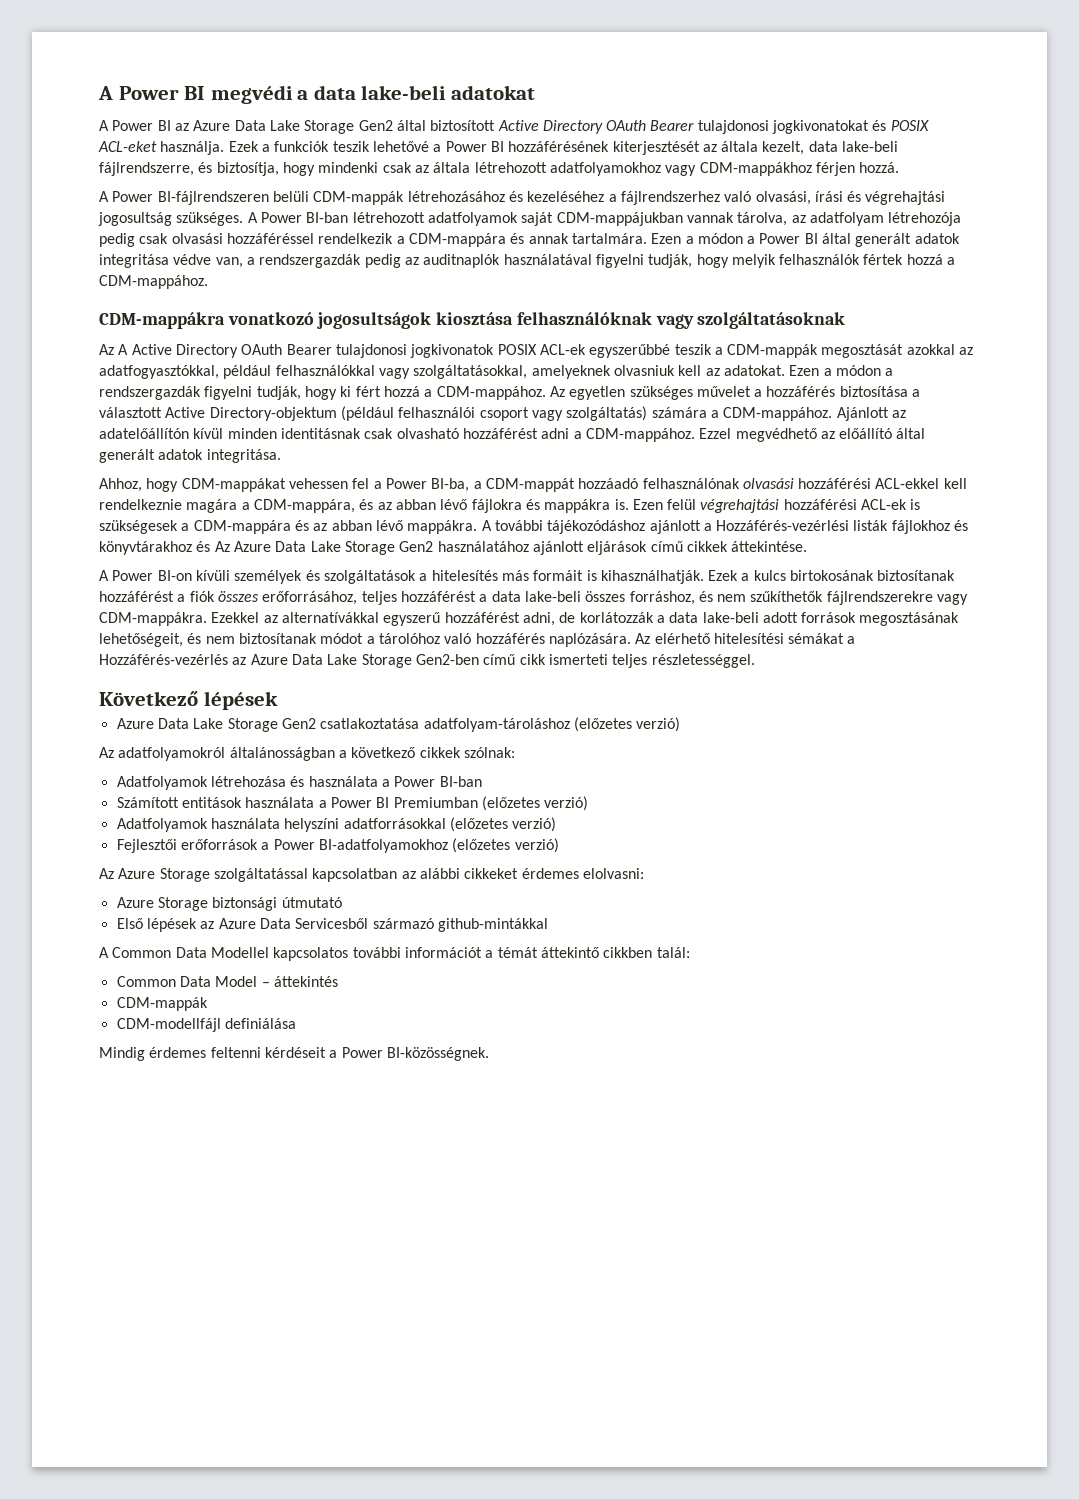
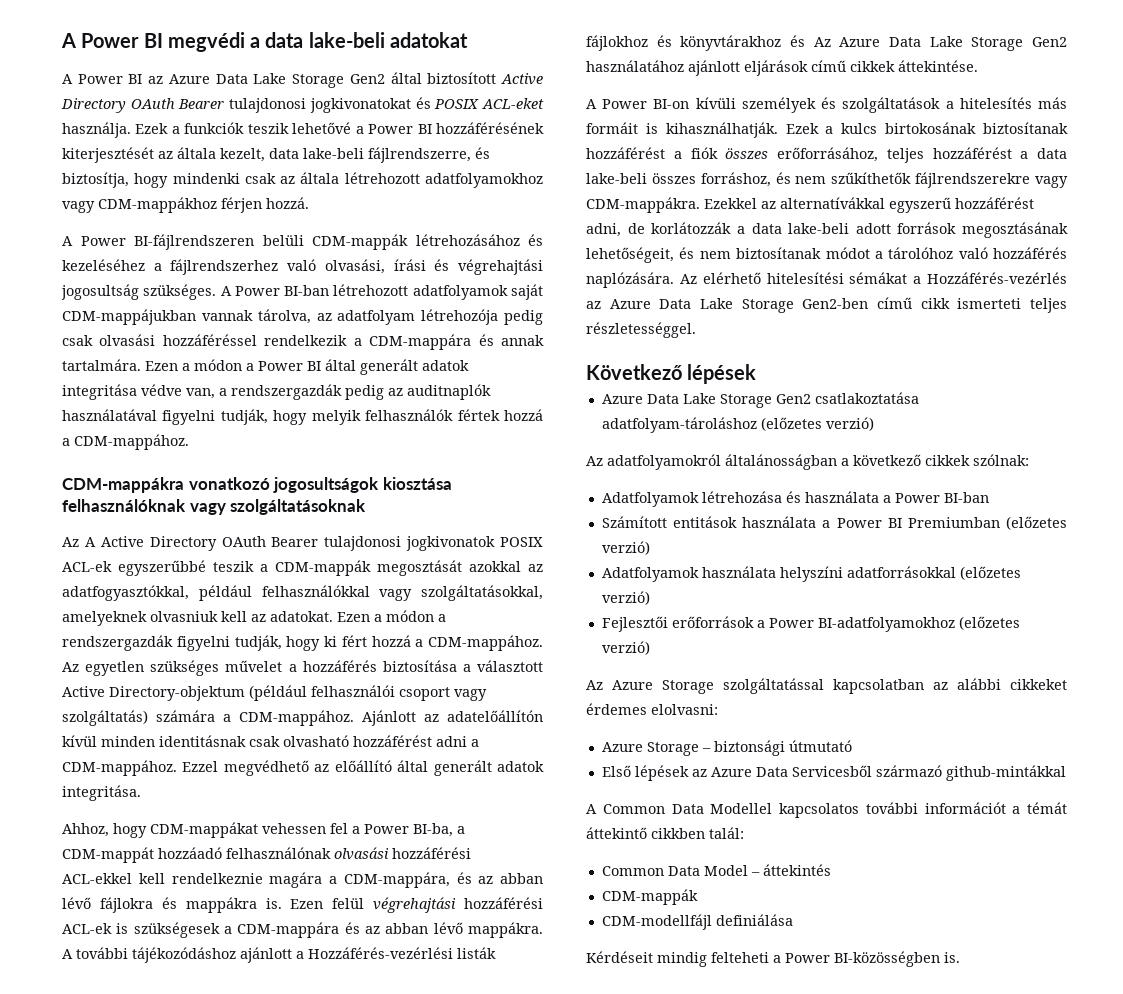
(208, 904) none -> [701,748,711,752] –
[99,1047,489,1061] Mindig érdemes feltenni kérdéseit a Power BI-közösségnek. -> [586,951,960,967] Kérdéseit mindig felteheti a Power BI-közösségben is.

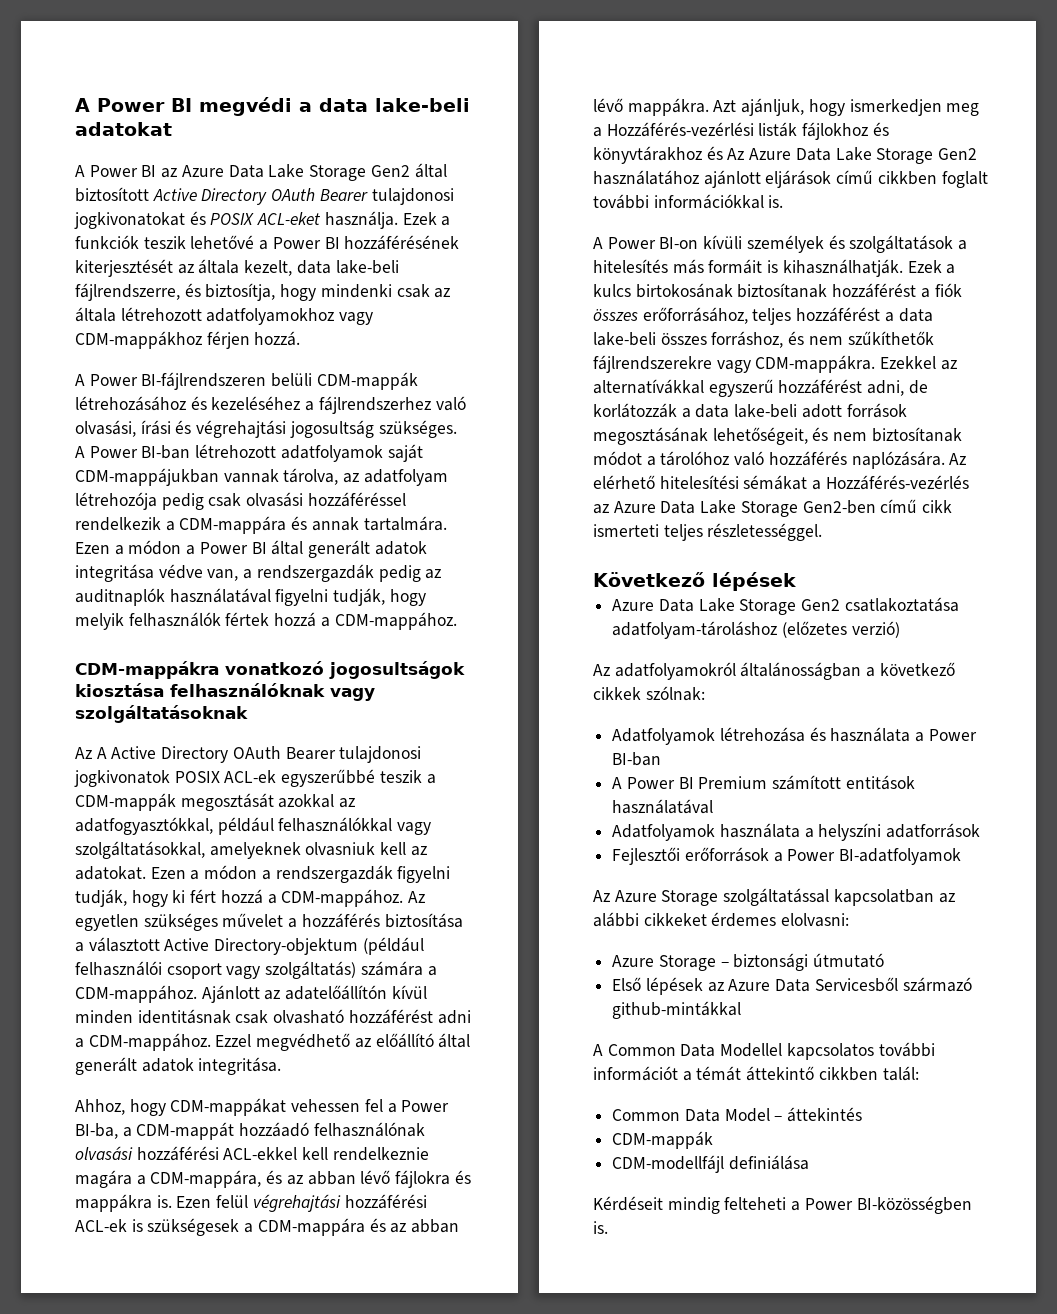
[62,947,292,963] A további tájékozódáshoz ajánlott -> [713,98,980,116] Azt ajánljuk, hogy ismerkedjen meg
[850,60,978,72] cikkek áttekintése. -> [877,171,988,188] [593,194,784,209] cikkben foglalt további információkkal is.
[601,516,1067,530] [601,541,650,555] [601,566,1021,582] [601,591,650,605] Számított entitások használata a Power BI Premiumban (előzetes verzió) // Adatfolyamok használata helyszíni adatforrásokkal (előzetes verzió) -> [612,775,915,790] [612,799,714,814] [612,823,981,841] A Power BI Premium számított entitások használatával // Adatfolyamok használata a helyszíni adatforrások
[817,616,1020,632] [601,641,650,655] BI-adatfolyamokhoz (előzetes verzió) -> [839,848,962,865] BI-adatfolyamok

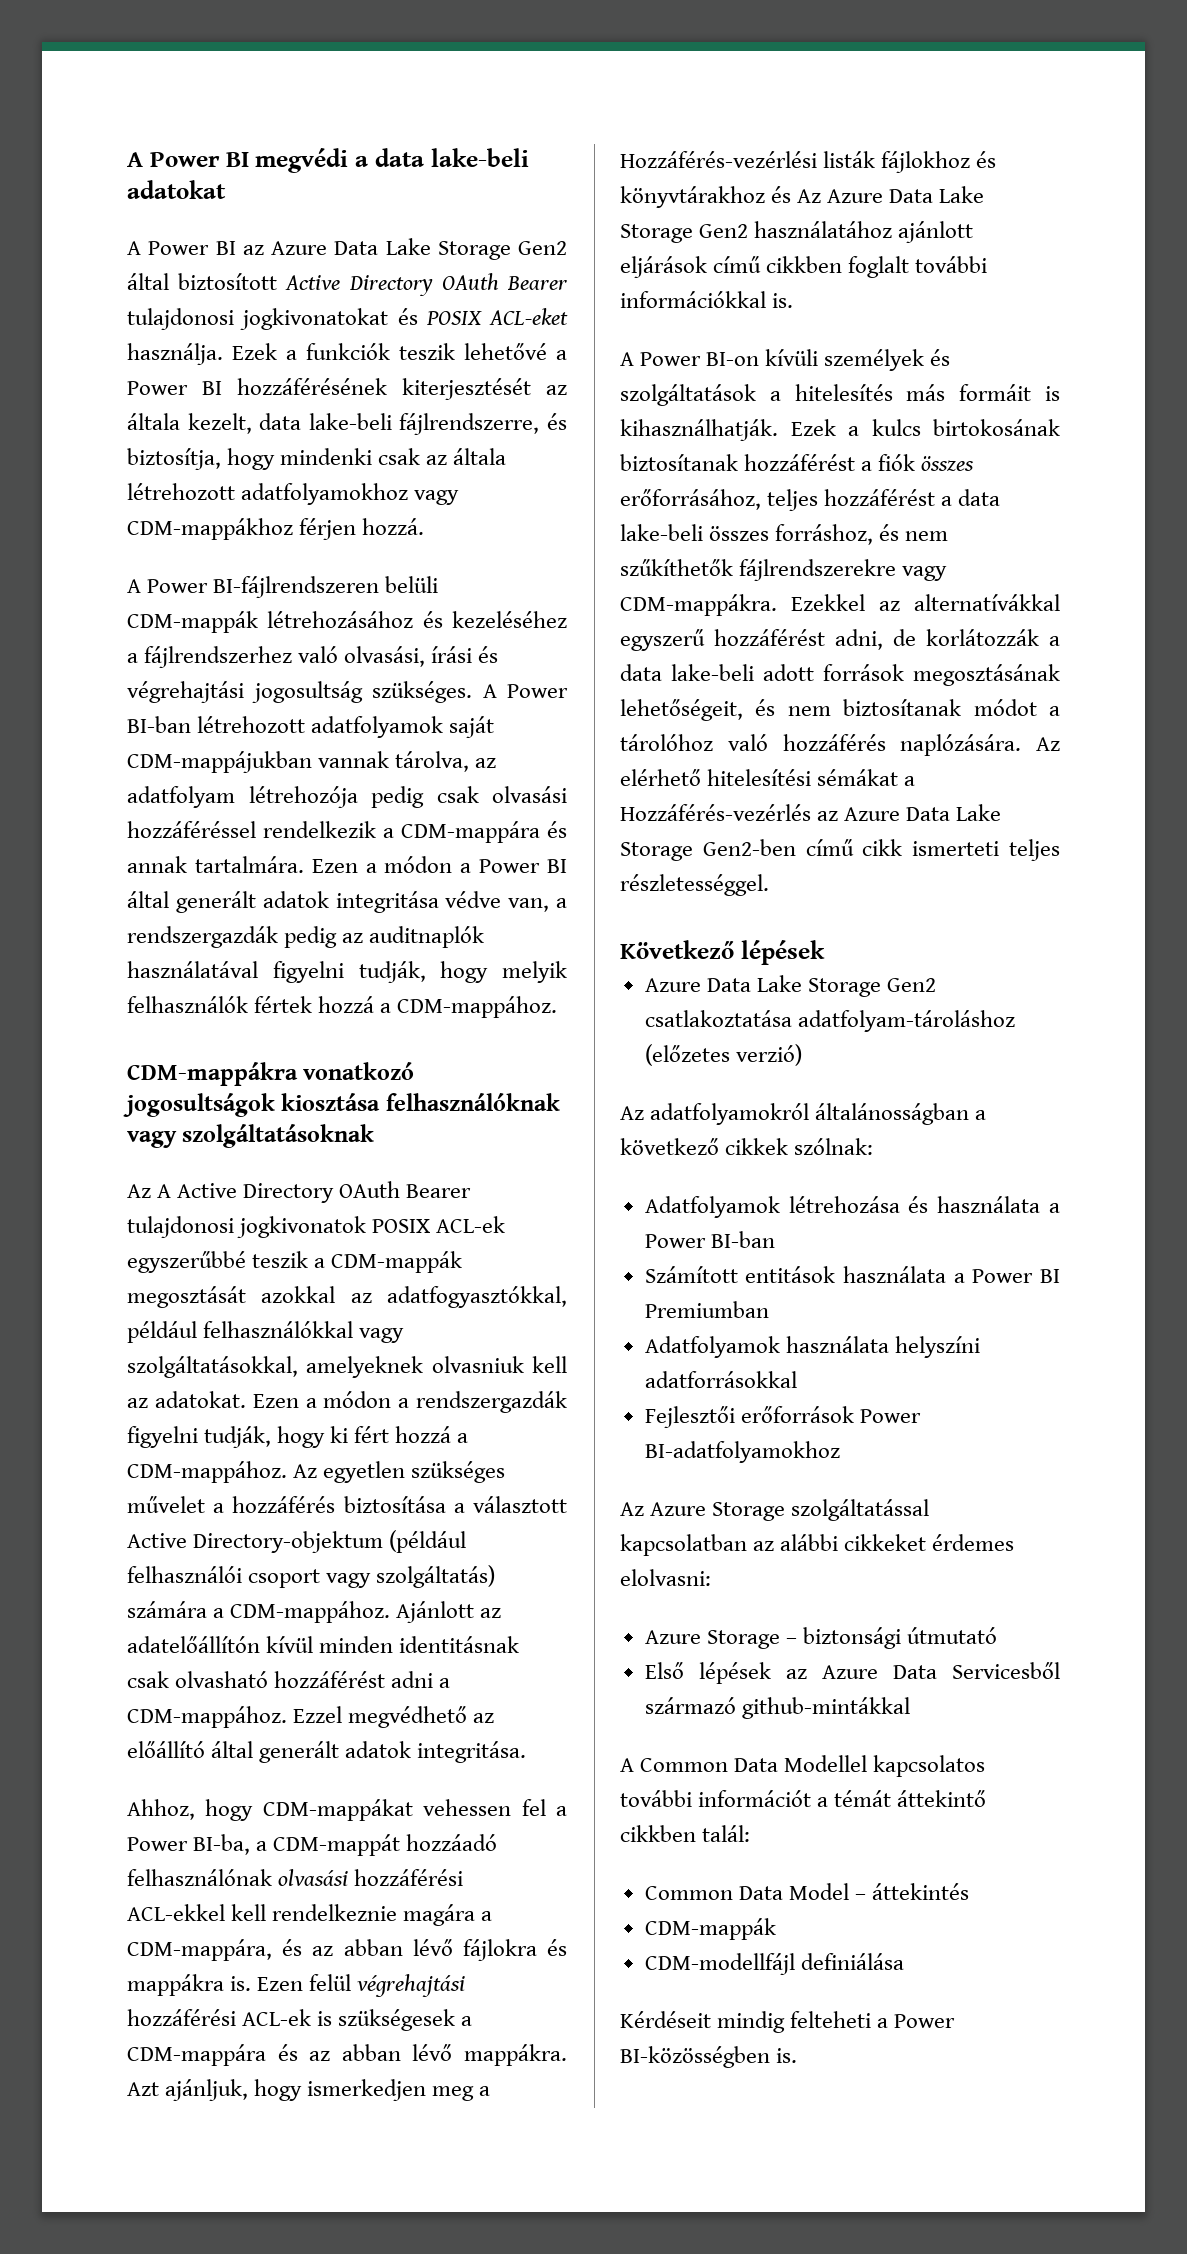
[612,775,915,790] [612,799,714,814] A Power BI Premium számított entitások használatával -> [644,1266,1060,1283] [644,1301,769,1318] Számított entitások használata a Power BI Premiumban
[804,823,981,841] a helyszíni adatforrások -> [894,1336,980,1358] [644,1371,797,1388] helyszíni adatforrásokkal
[773,848,962,865] a Power BI-adatfolyamok -> [859,1409,921,1423] [644,1441,840,1463] Power BI-adatfolyamokhoz

